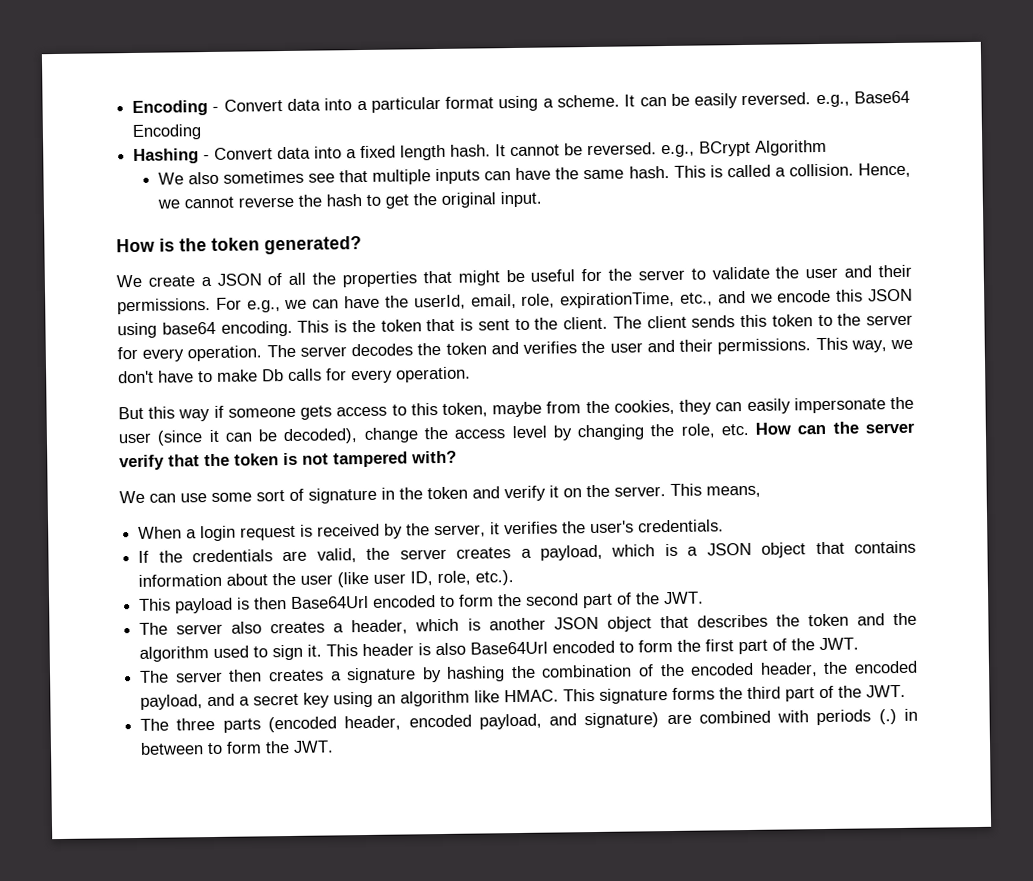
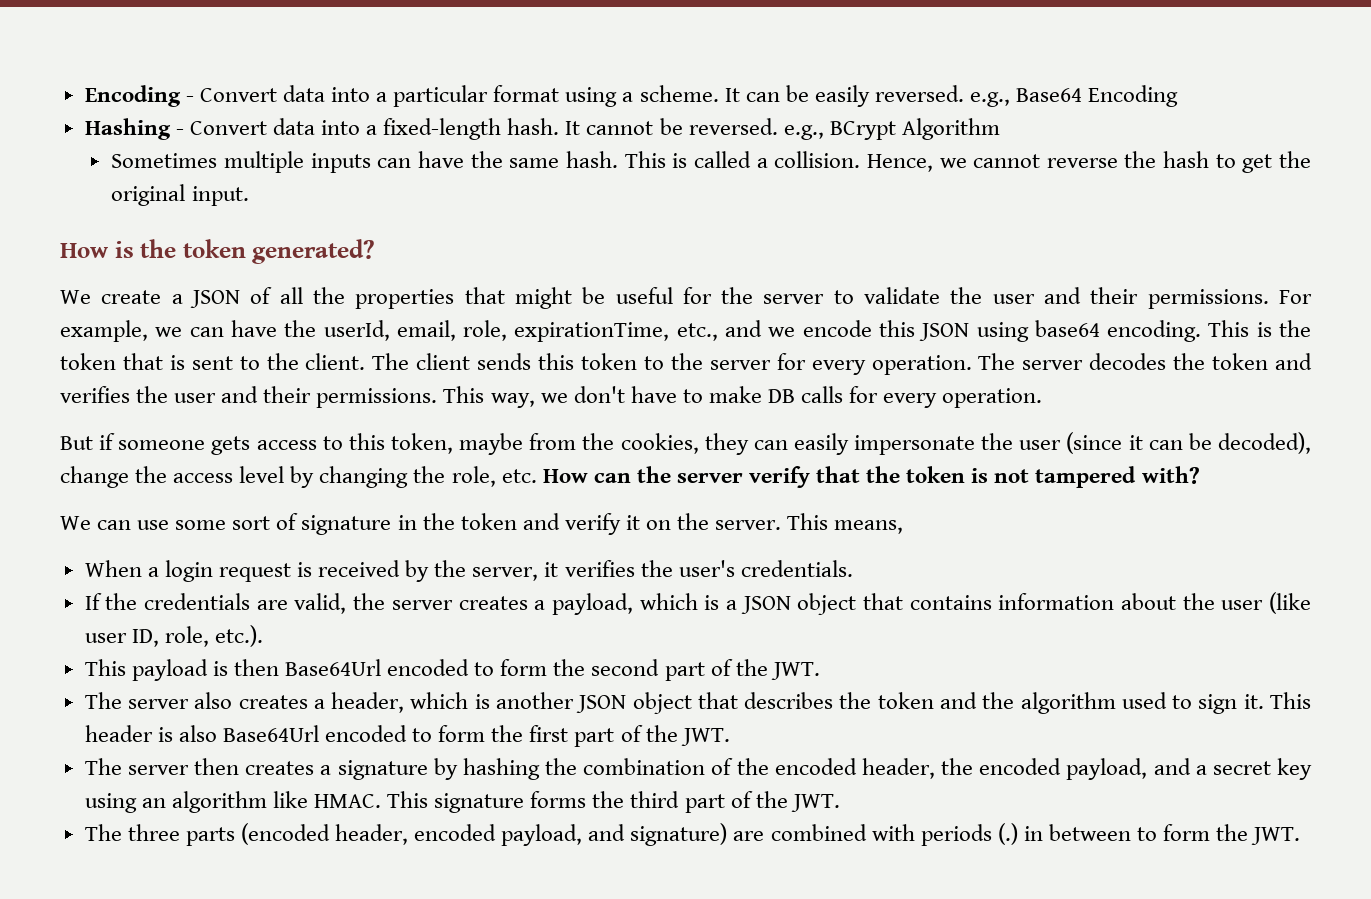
[360,144,447,161] fixed length -> [383,118,502,140] fixed-length
[157,169,368,185] We also sometimes see that -> [111,153,218,168] Sometimes
[246,300,281,313] e.g., -> [60,320,148,342] example,
[262,369,284,382] Db -> [767,389,795,403] DB
[148,406,211,422] this way -> (93, 443) none

